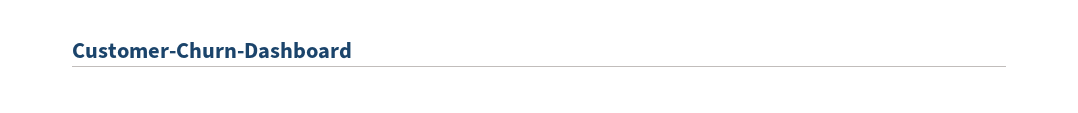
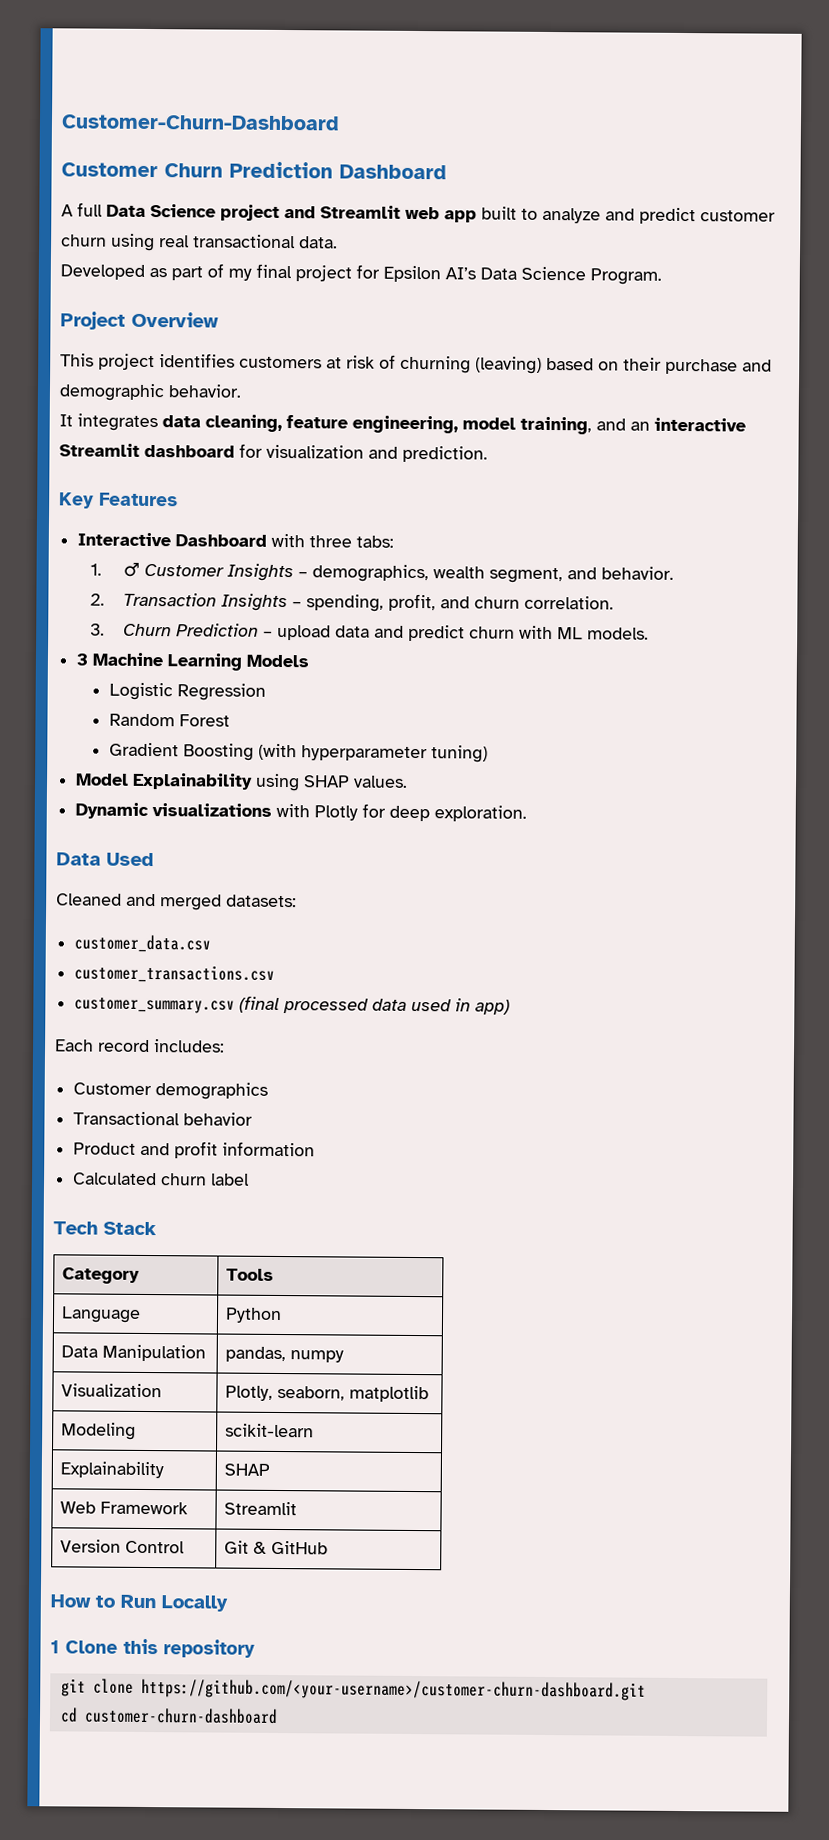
(352, 50) none -> [61,161,447,180] [61,202,776,225] [61,233,338,252] [60,263,662,285] [60,311,219,330] [60,353,772,375] [59,383,242,402] [59,413,746,435] [59,443,488,463] [59,492,178,509] [77,532,395,548] [90,562,674,584] [90,592,614,612] [90,623,649,642] [76,652,310,671] [108,682,266,701] [108,713,230,727] [108,742,488,763] [76,772,409,792] [75,802,528,822] [56,852,154,867] [56,893,297,911] [74,934,212,953] [74,964,276,983] [74,995,511,1015] [55,1039,225,1053] [73,1082,269,1100] [73,1111,254,1126] [73,1141,316,1159] [73,1172,251,1186] [53,1221,157,1236] [62,1267,141,1284] [226,1268,275,1281] [61,1306,142,1323] [225,1307,283,1324] [61,1344,207,1362] [225,1346,345,1363] [61,1383,163,1398] [225,1385,430,1403] [61,1422,137,1440] [225,1423,315,1438] [60,1461,165,1479] [224,1463,271,1476] [60,1501,189,1515] [224,1501,298,1516] [60,1539,186,1554] [224,1540,329,1555] [50,1594,228,1612] [50,1638,255,1658] [60,1678,646,1701] [59,1707,278,1724] // Customer Churn Prediction Dashboard // A full Data Science project and Streamlit web app built to analyze and predict customer churn using real transactional data. // Developed as part of my final project for Epsilon AI’s Data Science Program. // Project Overview // This project identifies customers at risk of churning (leaving) based on their purchase and demographic behavior. // It integrates data cleaning, feature engineering, model training, and an interactive Streamlit dashboard for visualization and prediction. // Key Features // Interactive Dashboard with three tabs: // 1. ♂ Customer Insights – demographics, wealth segment, and behavior. // 2. Transaction Insights – spending, profit, and churn correlation. // 3. Churn Prediction – upload data and predict churn with ML models. // 3 Machine Learning Models // Logistic Regression // Random Forest // Gradient Boosting (with hyperparameter tuning) // Model Explainability using SHAP values. // Dynamic visualizations with Plotly for deep exploration. // Data Used // Cleaned and merged datasets: // customer_data.csv // customer_transactions.csv // customer_summary.csv (final processed data used in app) // Each record includes: // Customer demographics // Transactional behavior // Product and profit information // Calculated churn label // Tech Stack // Category | Tools // Language | Python // Data Manipulation | pandas, numpy // Visualization | Plotly, seaborn, matplotlib // Modeling | scikit-learn // Explainability | SHAP // Web Framework | Streamlit // Version Control | Git & GitHub // How to Run Locally // 1 Clone this repository // git clone https://github.com/<your-username>/customer-churn-dashboard.git // cd customer-churn-dashboard

